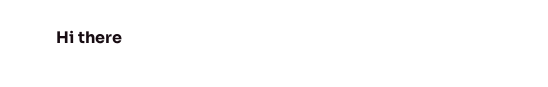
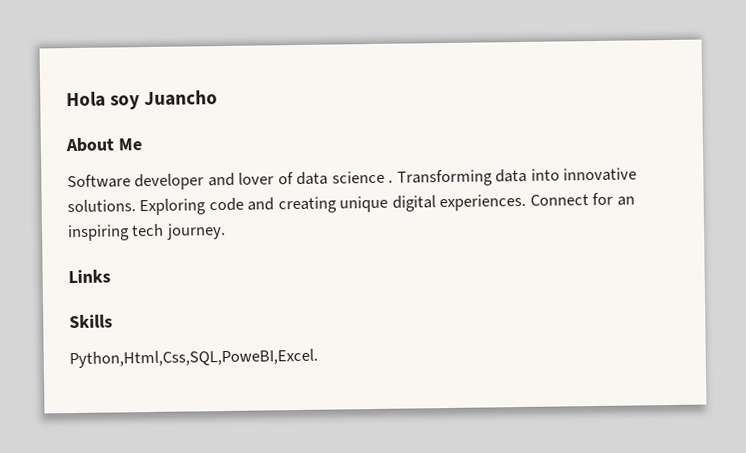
[56,30,123,44] Hi there -> [66,90,219,110] [65,137,142,153] [67,167,638,191] [67,192,635,216] [67,222,226,242] [68,269,111,284] [69,314,113,329] [69,348,318,369] Hola soy Juancho // About Me // Software developer and lover of data science . Transforming data into innovative solutions. Exploring code and creating unique digital experiences. Connect for an inspiring tech journey. // Links // Skills // Python,Html,Css,SQL,PoweBI,Excel.

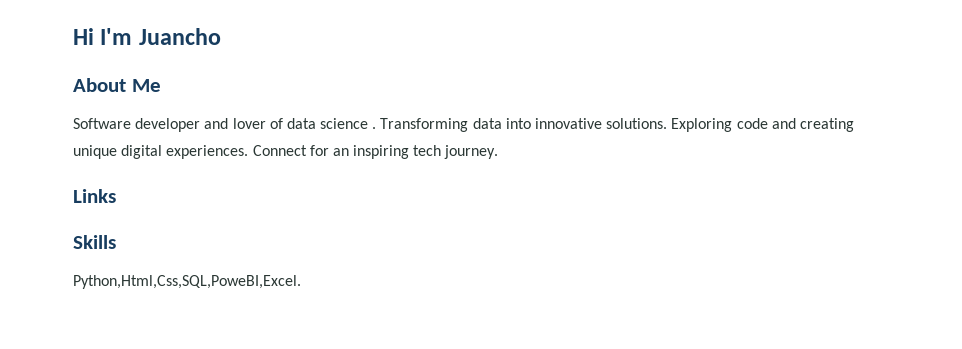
[66,91,141,110] Hola soy -> [73,28,133,45] Hi I'm

